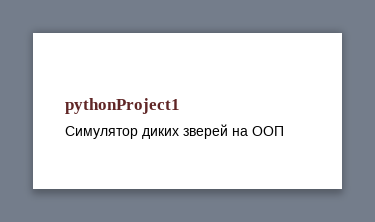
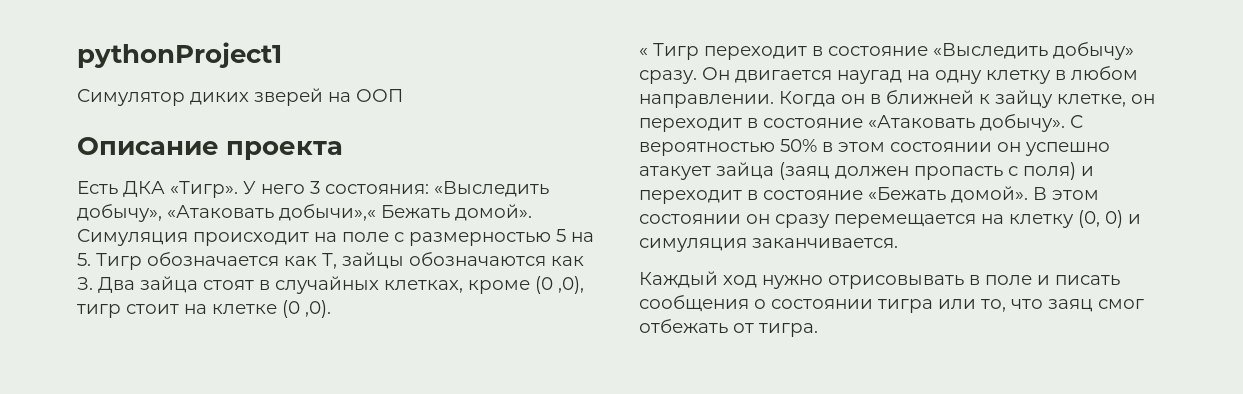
(284, 131) none -> [77,137,344,160] [77,181,549,198] [77,204,532,222] [77,229,594,246] [77,252,584,270] [77,276,584,294] [77,300,331,318] [639,42,1134,60] [639,66,1138,84] [639,90,1155,108] [639,114,1083,132] [639,139,1110,156] [639,162,1094,180] [639,186,1099,204] [639,210,1141,228] [639,238,898,252] [639,271,1120,289] [639,295,1144,313] [639,319,818,337] // Описание проекта // Есть ДКА «Тигр». У него 3 состояния: «Выследить добычу», «Атаковать добычи»,« Бежать домой». Симуляция происходит на поле с размерностью 5 на 5. Тигр обозначается как Т, зайцы обозначаются как З. Два зайца стоят в случайных клетках, кроме (0 ,0), тигр стоит на клетке (0 ,0). // « Тигр переходит в состояние «Выследить добычу» сразу. Он двигается наугад на одну клетку в любом направлении. Когда он в ближней к зайцу клетке, он переходит в состояние «Атаковать добычу». С вероятностью 50% в этом состоянии он успешно атакует зайца (заяц должен пропасть с поля) и переходит в состояние «Бежать домой». В этом состоянии он сразу перемещается на клетку (0, 0) и симуляция заканчивается. // Каждый ход нужно отрисовывать в поле и писать сообщения о состоянии тигра или то, что заяц смог отбежать от тигра.

